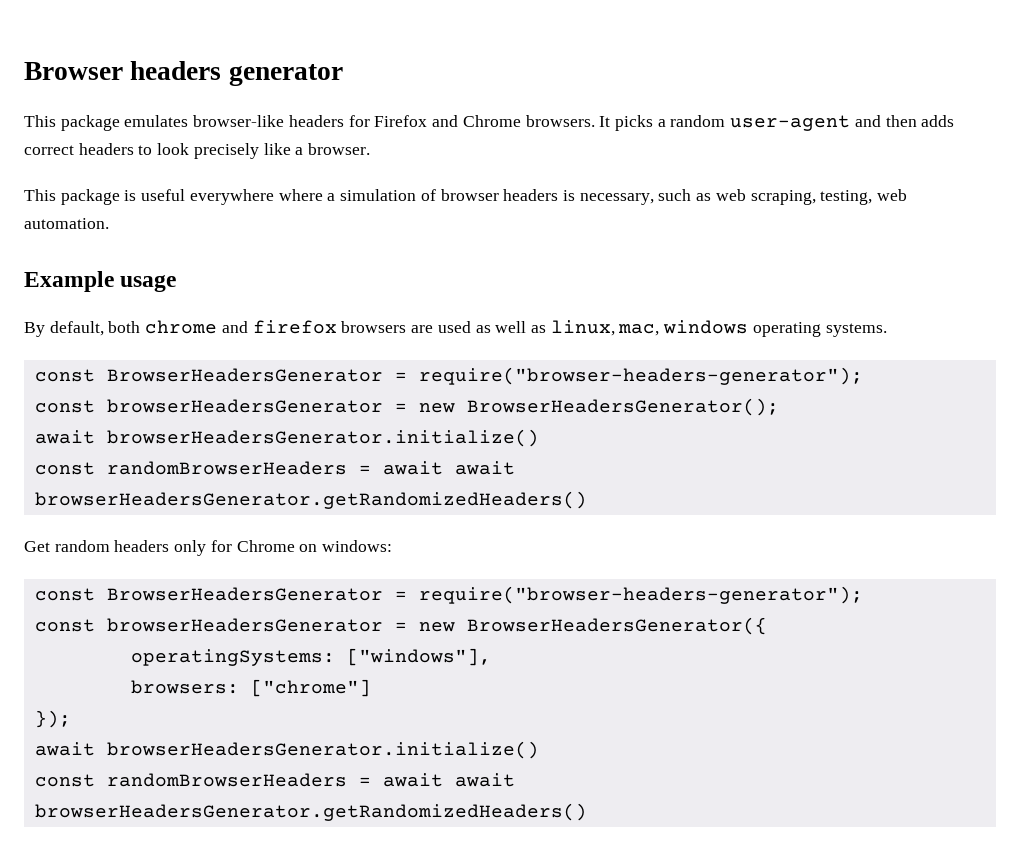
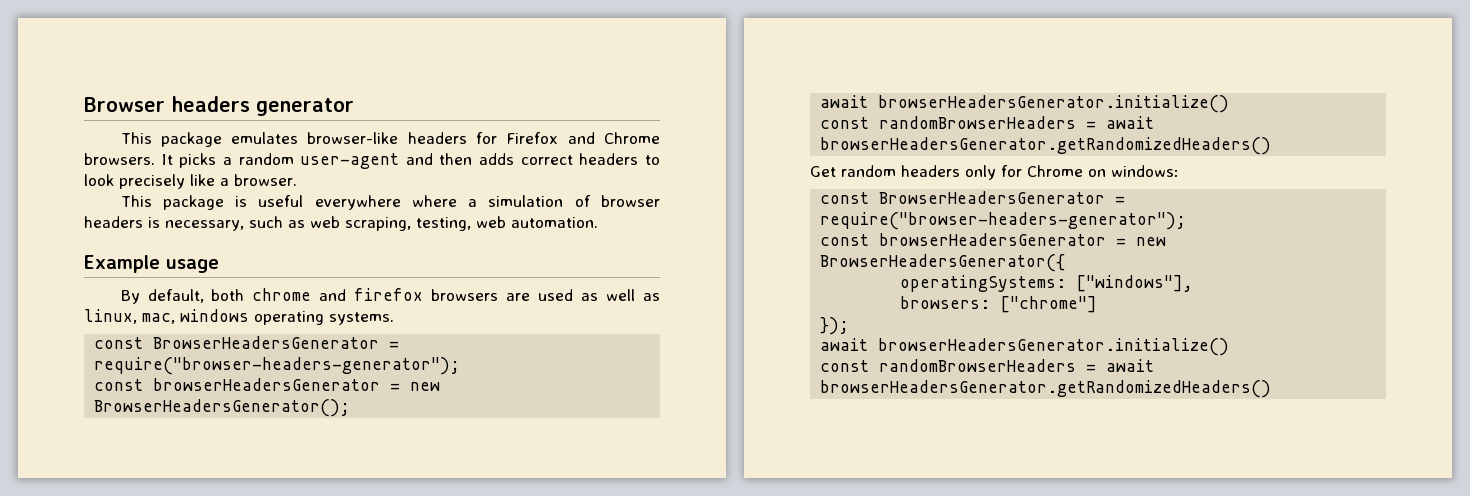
[454,461,515,475] await -> (1155, 122) none
[454,773,515,787] await -> (1155, 365) none

